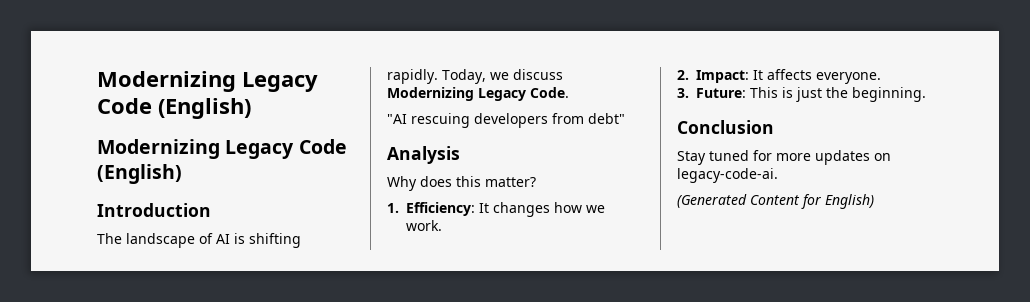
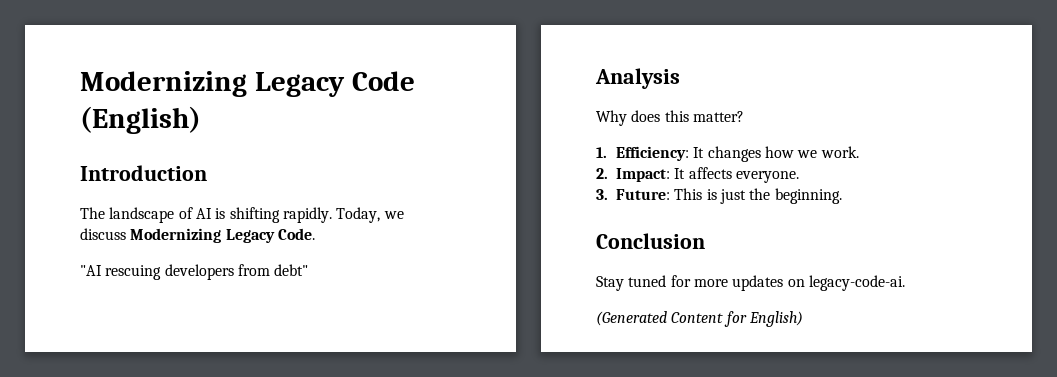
[97,71,318,92] [97,98,251,119] [97,139,347,159] [97,164,182,184] Modernizing Legacy Code (English) // Modernizing Legacy Code (English) -> [80,71,415,97] [80,106,201,134] Modernizing Legacy Code (English)

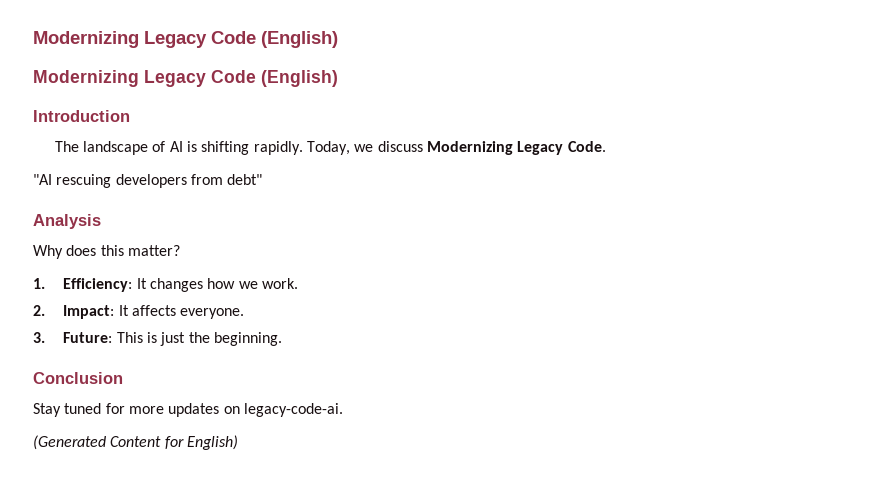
[80,71,415,97] [80,106,201,134] Modernizing Legacy Code (English) -> [33,31,338,48] [33,70,338,87] Modernizing Legacy Code (English) // Modernizing Legacy Code (English)

